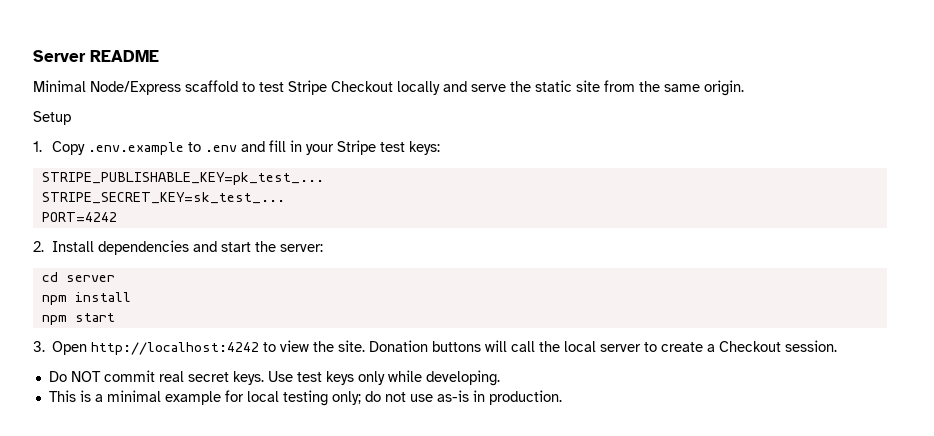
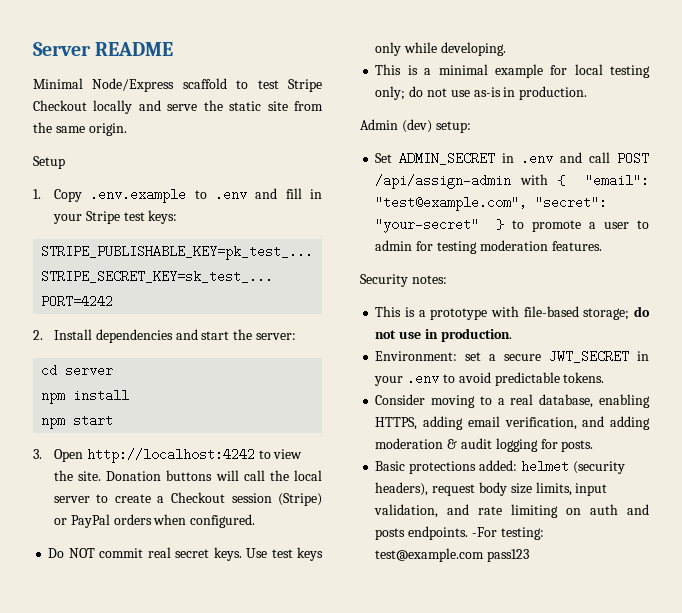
[785,340,838,352] session. -> [231,493,322,506] [53,514,256,528] session (Stripe) or PayPal orders when configured.
(562, 397) none -> [360,119,471,133] [375,152,649,165] [375,174,649,189] [375,196,608,211] [375,218,649,233] [375,240,602,254] [360,274,447,287] [375,306,650,320] [375,328,512,342] [375,350,649,363] [374,372,605,386] [375,394,650,408] [375,416,650,430] [375,438,594,452] [375,460,625,474] [375,482,608,496] [374,504,649,518] [375,526,544,540] [375,548,530,562] // Admin (dev) setup: // Set ADMIN_SECRET in .env and call POST /api/assign-admin with { "email": "test@example.com", "secret": "your-secret" } to promote a user to admin for testing moderation features. // Security notes: // This is a prototype with file-based storage; do not use in production. // Environment: set a secure JWT_SECRET in your .env to avoid predictable tokens. // Consider moving to a real database, enabling HTTPS, adding email verification, and adding moderation & audit logging for posts. // Basic protections added: helmet (security headers), request body size limits, input validation, and rate limiting on auth and posts endpoints. -For testing: test@example.com pass123

